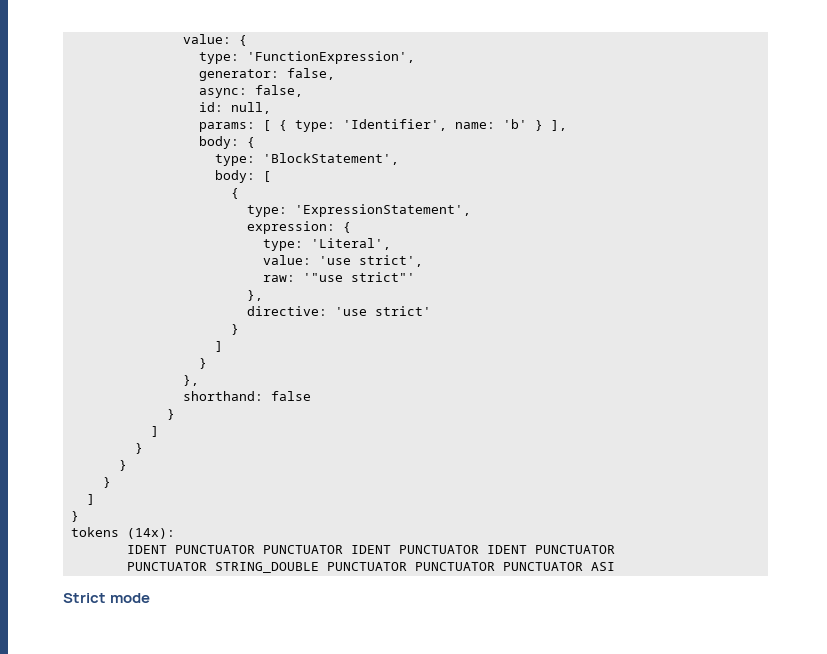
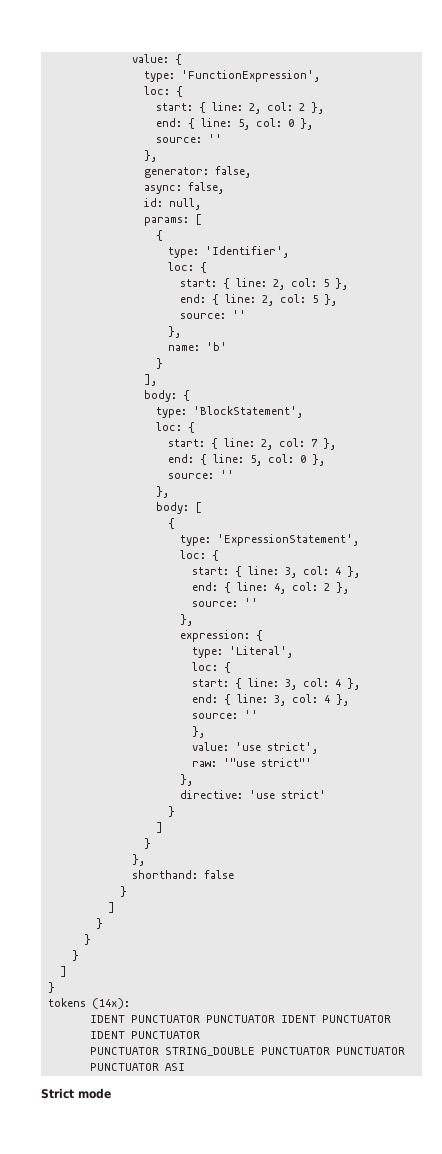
(415, 57) none -> [143,86,183,97] [155,102,324,114] [155,118,313,130] [155,134,222,143] [143,150,157,162] // loc: { // start: { line: 2, col: 2 }, // end: { line: 5, col: 0 }, // source: '' // },
[278,120,287,131] { -> [155,230,163,241] // { //
(447, 125) none -> [167,262,207,273] [179,278,348,290] [179,294,337,306] [179,310,246,319] [167,326,181,338] // loc: { // start: { line: 2, col: 5 }, // end: { line: 2, col: 5 }, // source: '' // }, //
[534,120,543,131] } -> [155,358,163,369] // } //
(399, 159) none -> [155,422,195,433] [167,438,336,450] [167,454,325,466] [167,470,234,479] [155,486,169,498] // loc: { // start: { line: 2, col: 7 }, // end: { line: 5, col: 0 }, // source: '' // },
[246,221,351,234] [262,238,391,251] expression: { // type: 'Literal', -> [179,550,219,561] [191,566,360,578] [191,582,349,594] [191,598,258,607] [179,614,193,626] [179,630,263,642] [191,646,293,658] [191,662,231,673] [191,678,360,690] [191,694,349,706] [191,710,258,719] [191,726,205,738] loc: { // start: { line: 3, col: 4 }, // end: { line: 4, col: 2 }, // source: '' // }, // expression: { // type: 'Literal', // loc: { // start: { line: 3, col: 4 }, // end: { line: 3, col: 4 }, // source: '' // },

